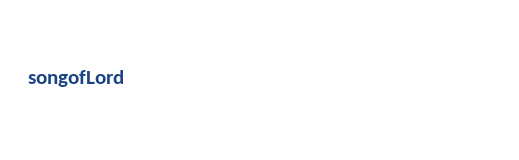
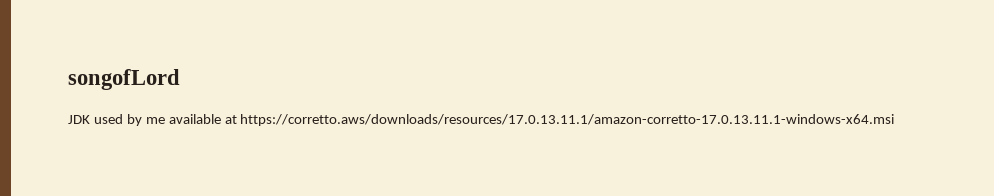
(124, 78) none -> [68,114,895,126] // JDK used by me available at https://corretto.aws/downloads/resources/17.0.13.11.1/amazon-corretto-17.0.13.11.1-windows-x64.msi

